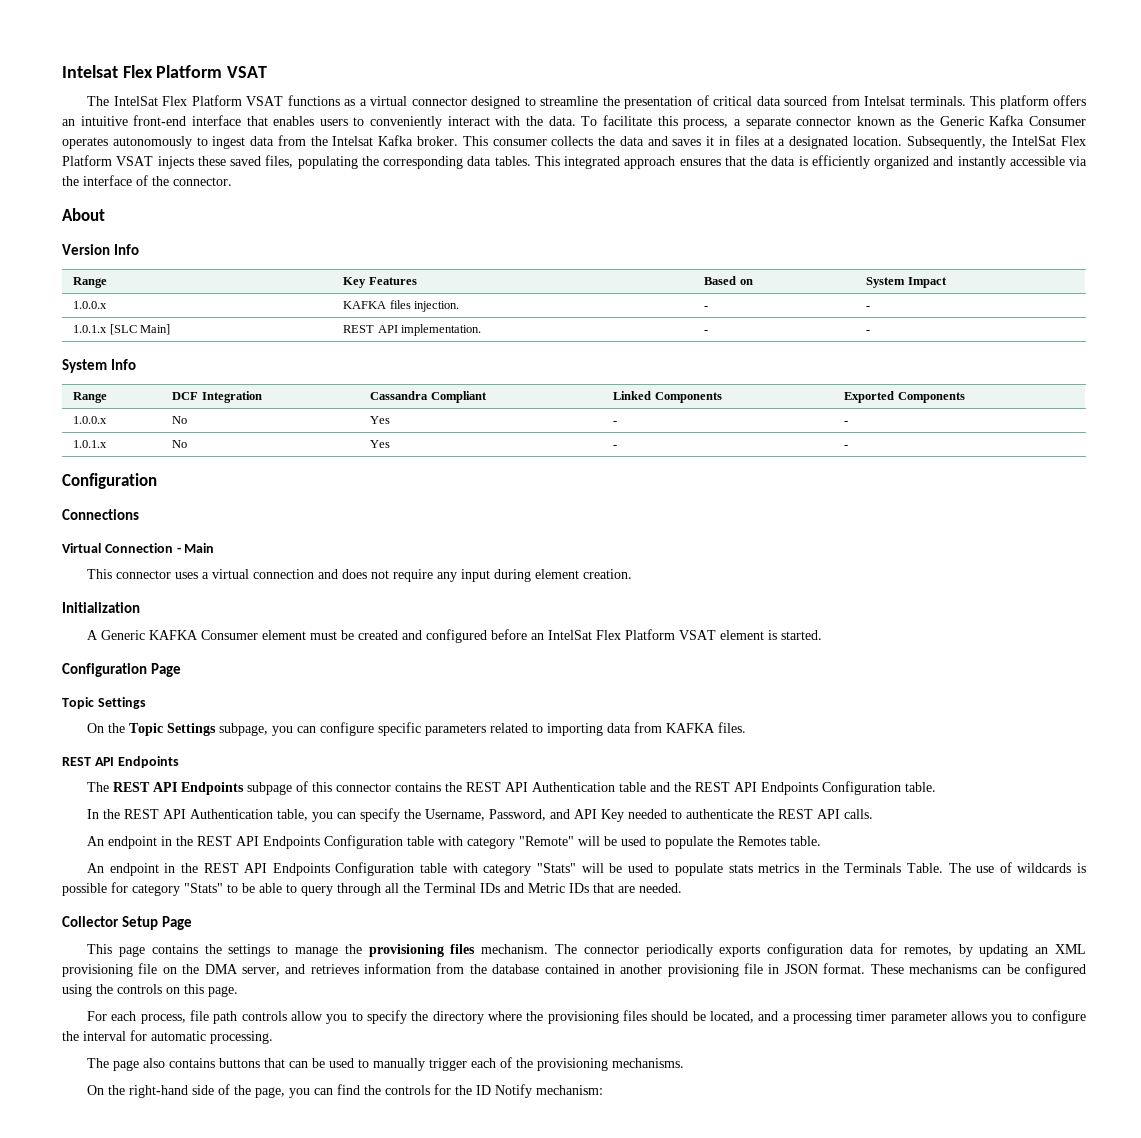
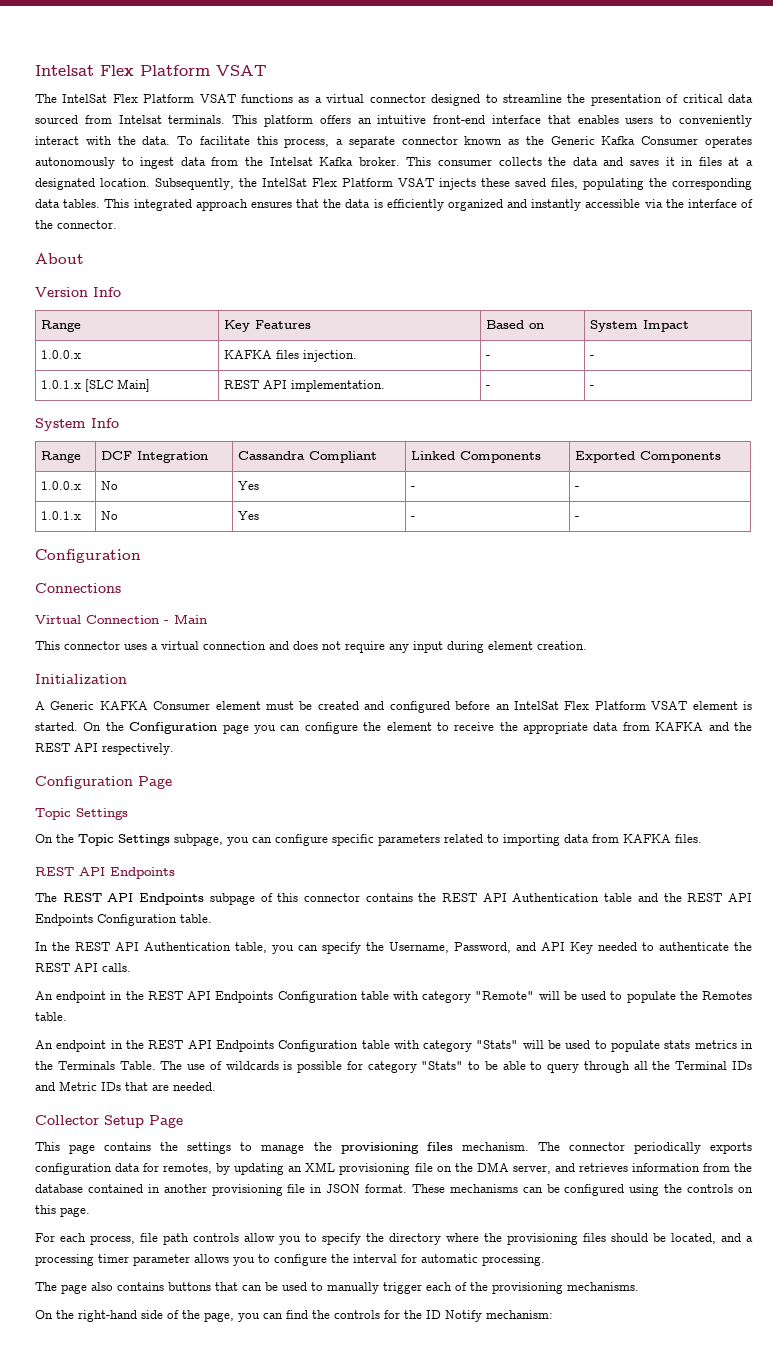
(823, 635) none -> [83,722,753,734] [35,743,174,755] On the Configuration page you can configure the element to receive the appropriate data from KAFKA and the REST API respectively.

